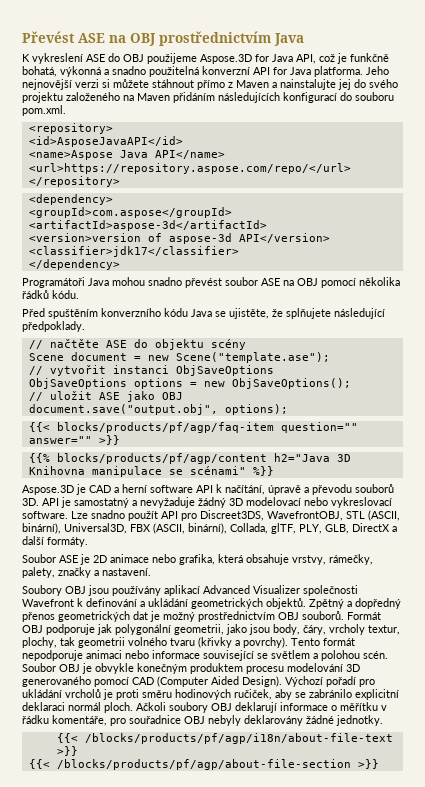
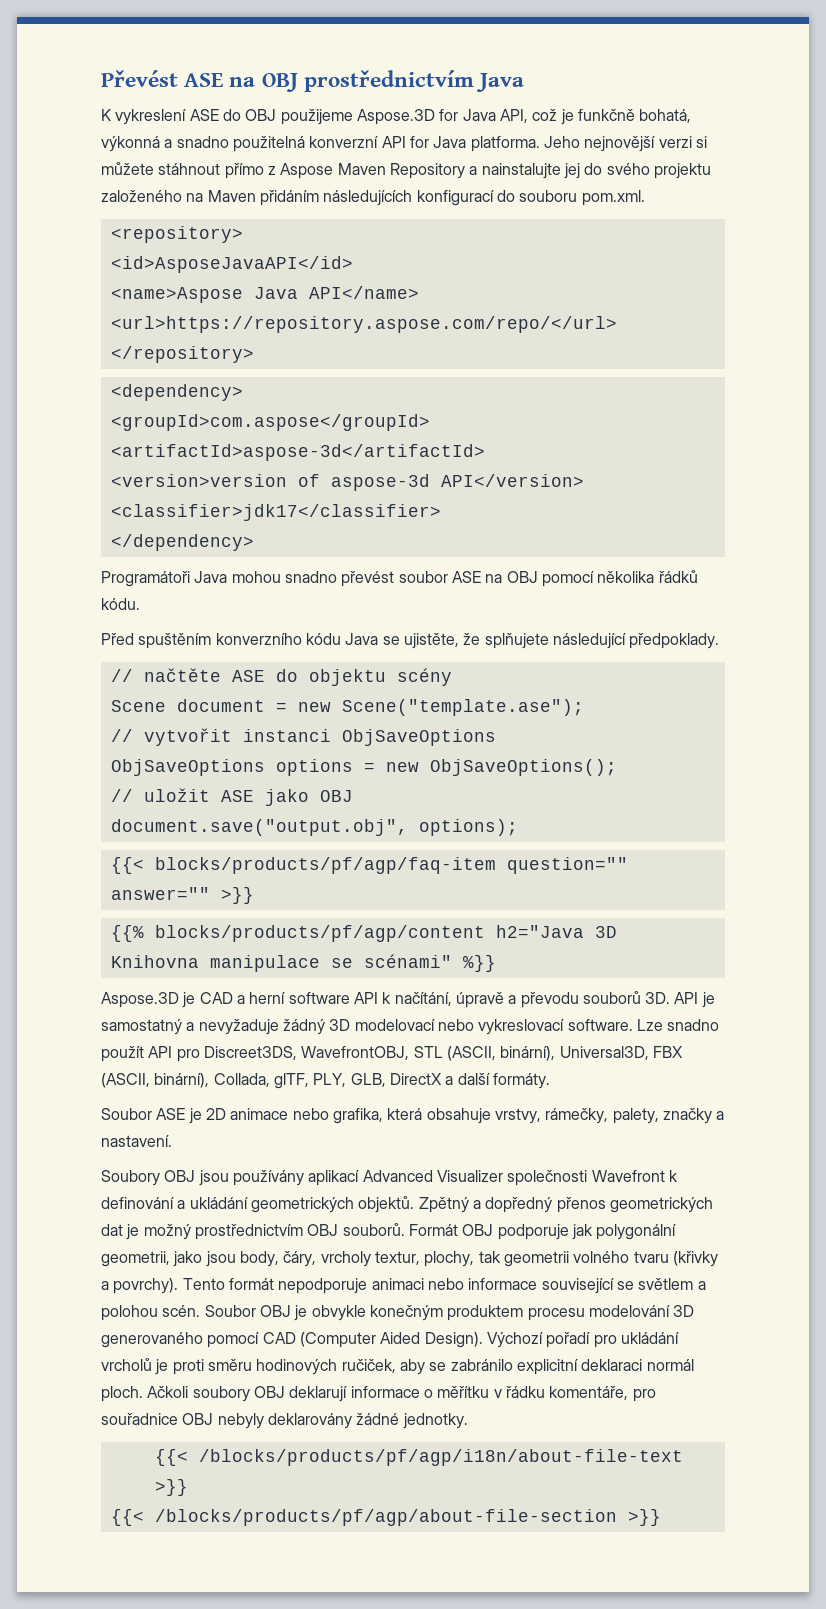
[236,80,269,88] Maven -> [280,163,465,179] Aspose Maven Repository

